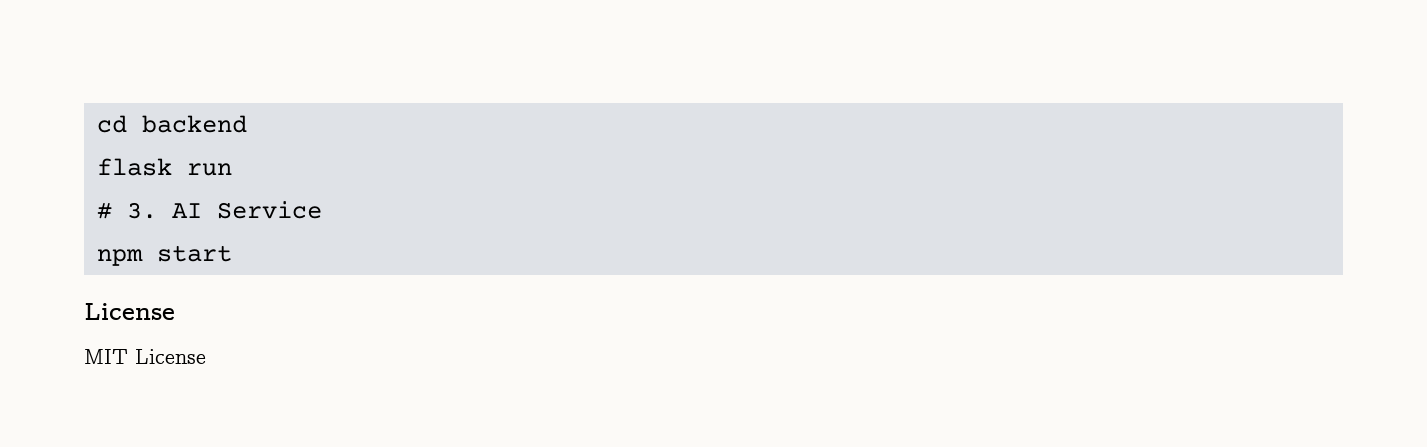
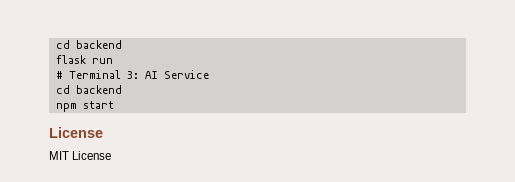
[126,202,157,219] 3. -> [68,70,139,79] Terminal 3:
(322, 210) none -> [55,85,122,94] // cd backend

